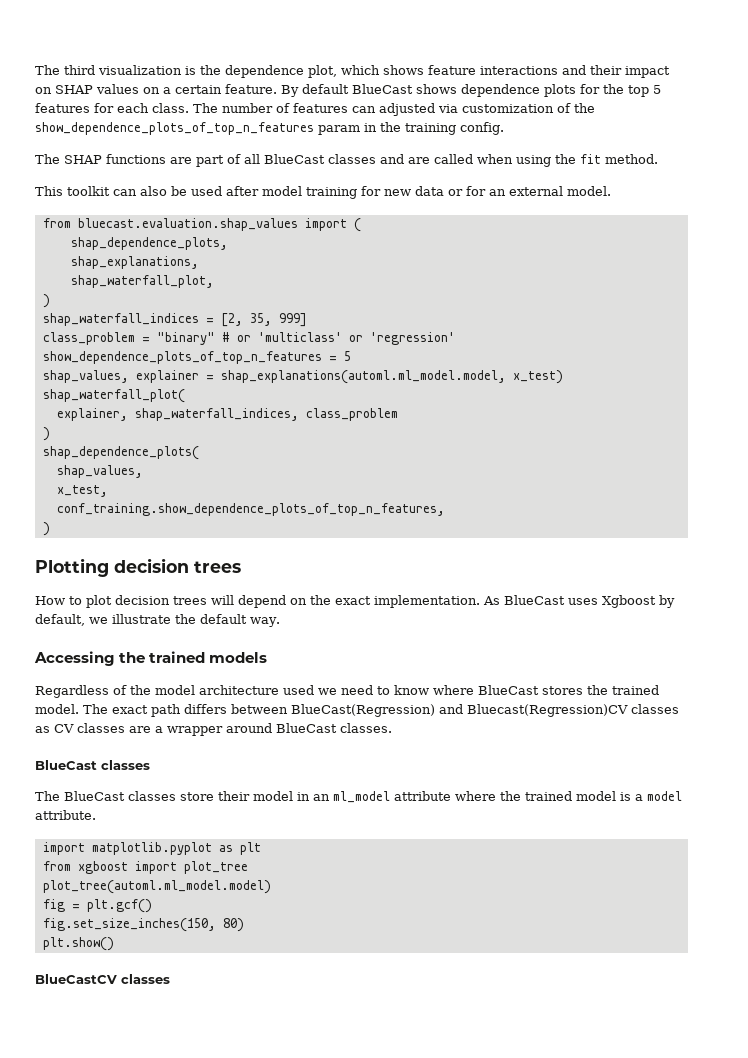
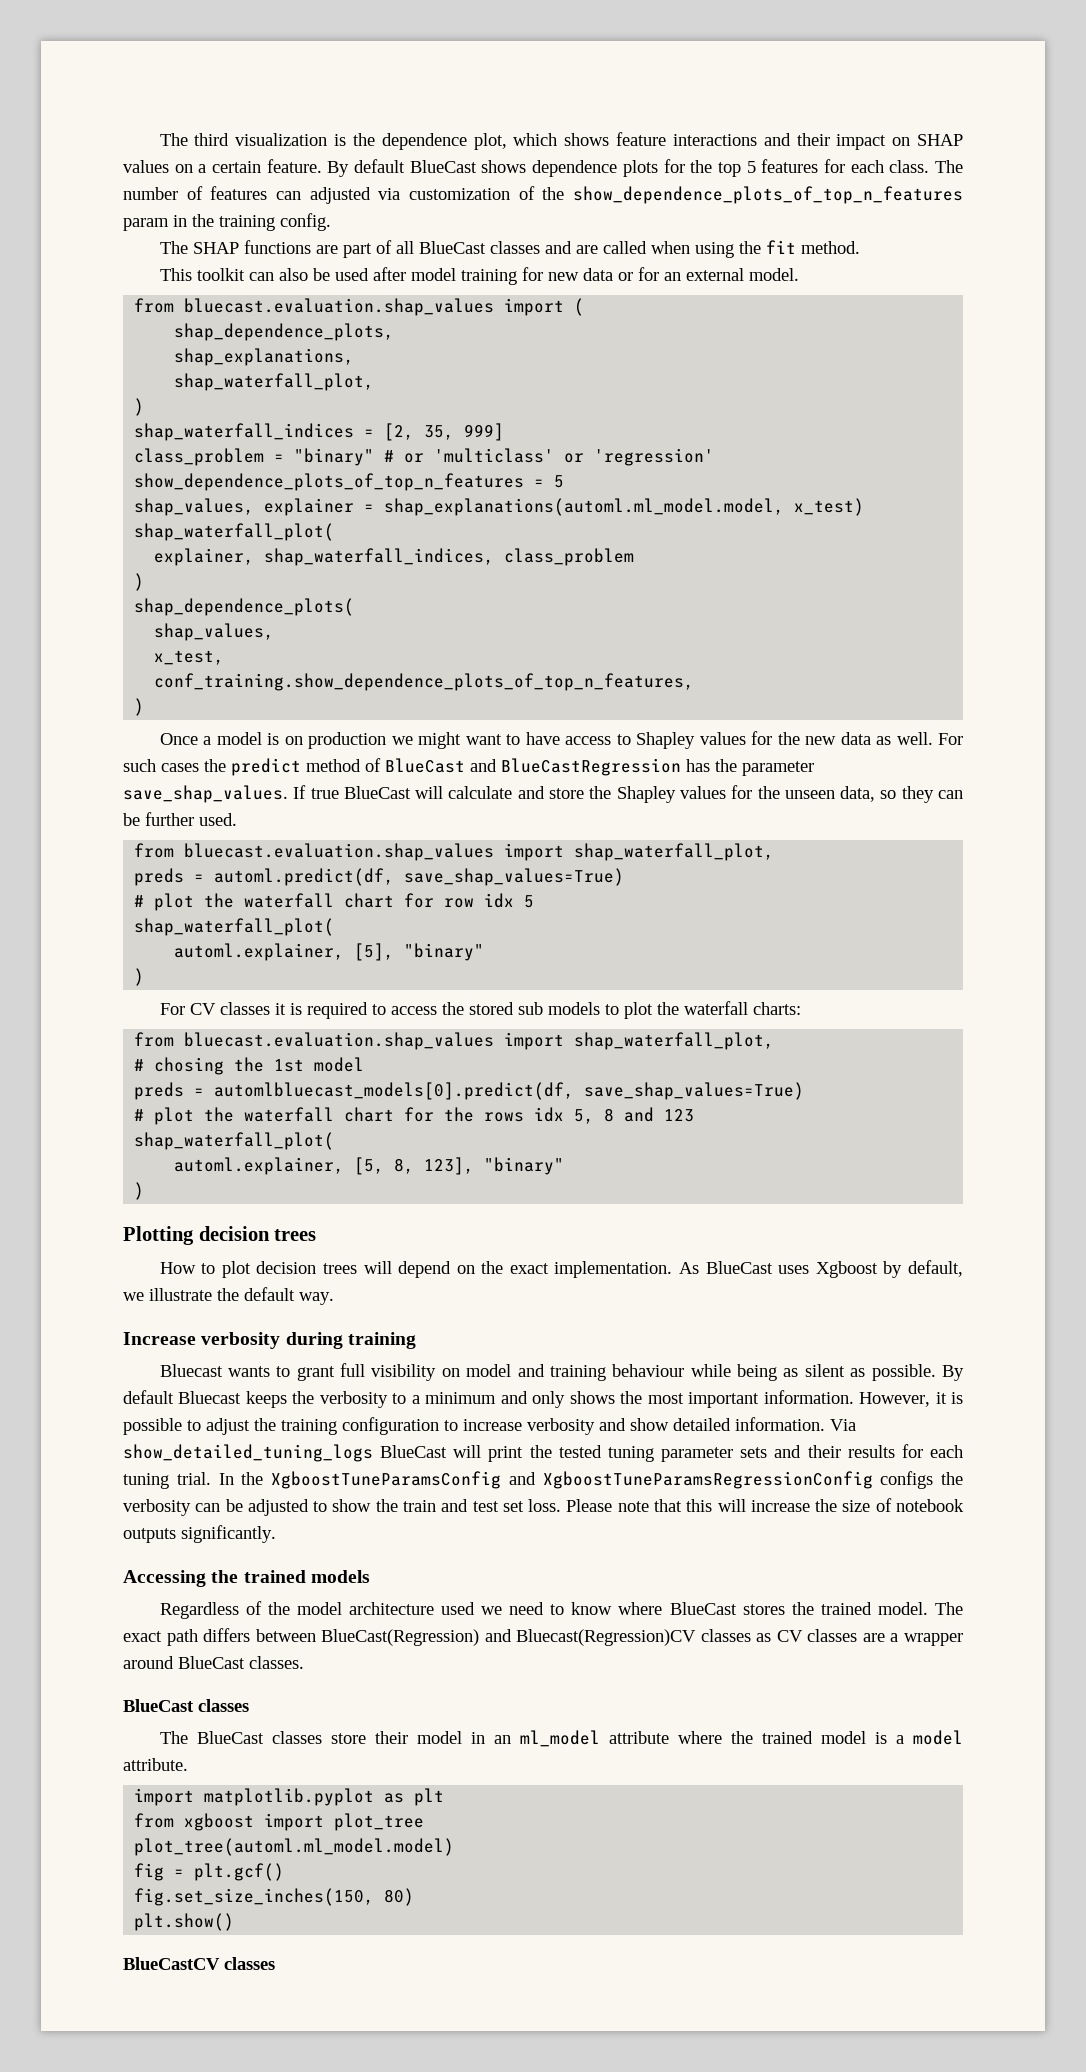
(50, 529) none -> [159,731,964,749] [123,758,814,776] [123,785,963,803] [123,812,237,826] [134,843,775,861] [134,868,625,886] [134,893,535,911] [134,918,335,936] [174,943,485,961] [134,968,145,986] [159,1001,801,1019] [134,1032,775,1050] [134,1057,365,1075] [134,1082,805,1100] [134,1107,695,1125] [134,1132,335,1150] [174,1157,565,1175] [134,1182,145,1200] // Once a model is on production we might want to have access to Shapley values for the new data as well. For such cases the predict method of BlueCast and BlueCastRegression has the parameter save_shap_values. If true BlueCast will calculate and store the Shapley values for the unseen data, so they can be further used. // from bluecast.evaluation.shap_values import shap_waterfall_plot, // preds = automl.predict(df, save_shap_values=True) // # plot the waterfall chart for row idx 5 // shap_waterfall_plot( // automl.explainer, [5], "binary" // ) // For CV classes it is required to access the stored sub models to plot the waterfall charts: // from bluecast.evaluation.shap_values import shap_waterfall_plot, // # chosing the 1st model // preds = automlbluecast_models[0].predict(df, save_shap_values=True) // # plot the waterfall chart for the rows idx 5, 8 and 123 // shap_waterfall_plot( // automl.explainer, [5, 8, 123], "binary" // )
(280, 622) none -> [123,1332,416,1349] [159,1363,965,1381] [123,1390,964,1408] [123,1417,856,1435] [123,1444,964,1462] [123,1471,963,1489] [123,1498,965,1516] [123,1525,276,1543] // Increase verbosity during training // Bluecast wants to grant full visibility on model and training behaviour while being as silent as possible. By default Bluecast keeps the verbosity to a minimum and only shows the most important information. However, it is possible to adjust the training configuration to increase verbosity and show detailed information. Via show_detailed_tuning_logs BlueCast will print the tested tuning parameter sets and their results for each tuning trial. In the XgboostTuneParamsConfig and XgboostTuneParamsRegressionConfig configs the verbosity can be adjusted to show the train and test set loss. Please note that this will increase the size of notebook outputs significantly.

